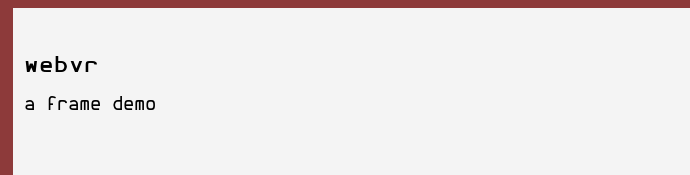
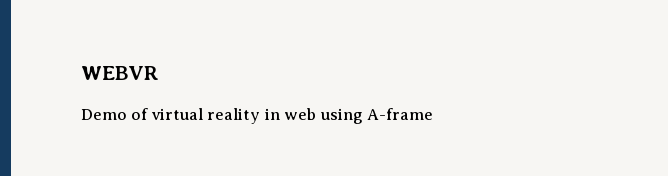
[24,56,99,72] [24,96,156,110] webvr // a frame demo -> [81,66,158,80] [81,108,434,124] WEBVR // Demo of virtual reality in web using A-frame

